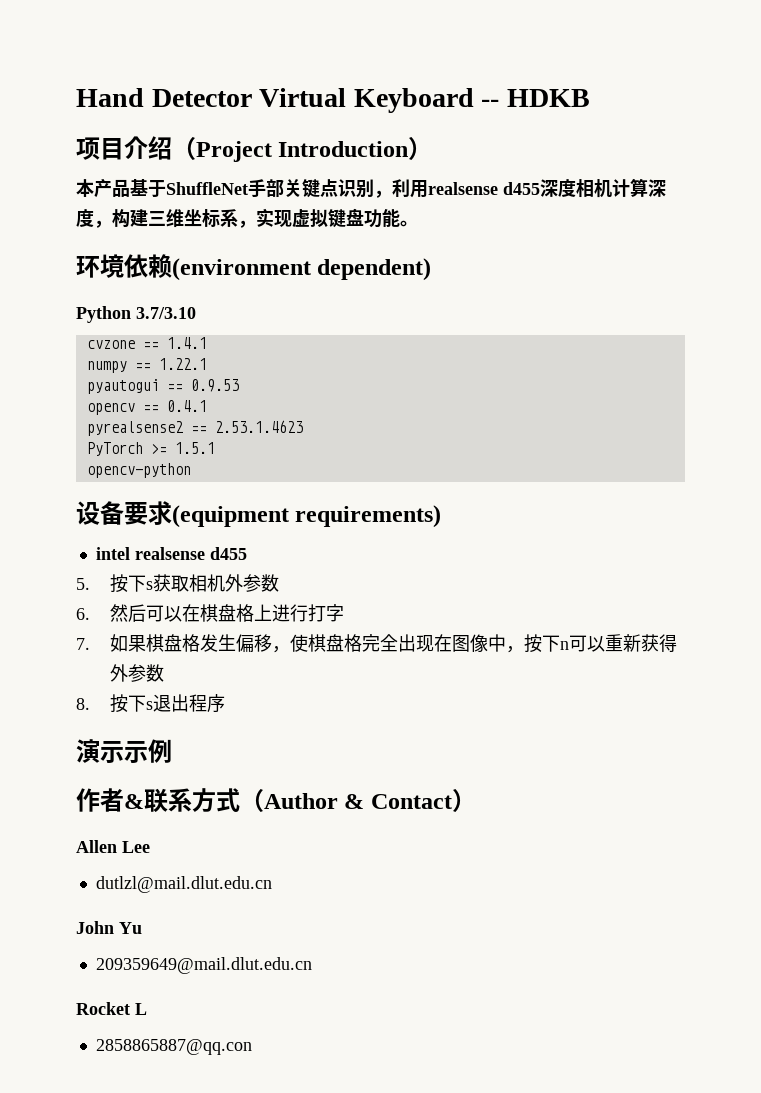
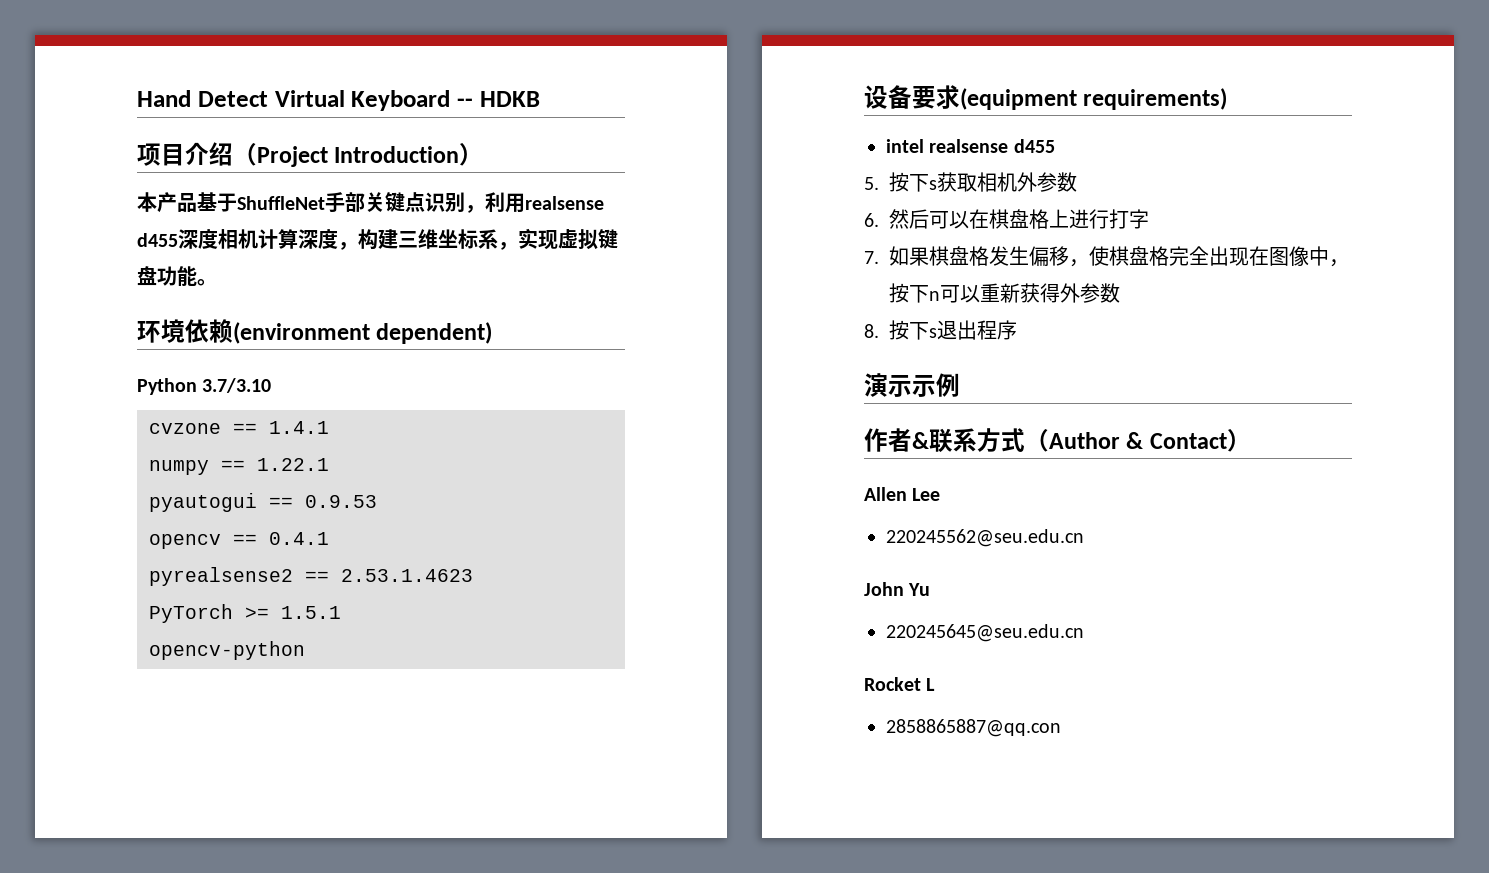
[151,89,252,107] Detector -> [197,91,268,107] Detect
[95,876,272,893] dutlzl@mail.dlut.edu.cn -> [886,529,1084,547] 220245562@seu.edu.cn
[95,957,312,974] 209359649@mail.dlut.edu.cn -> [886,624,1084,642] 220245645@seu.edu.cn

